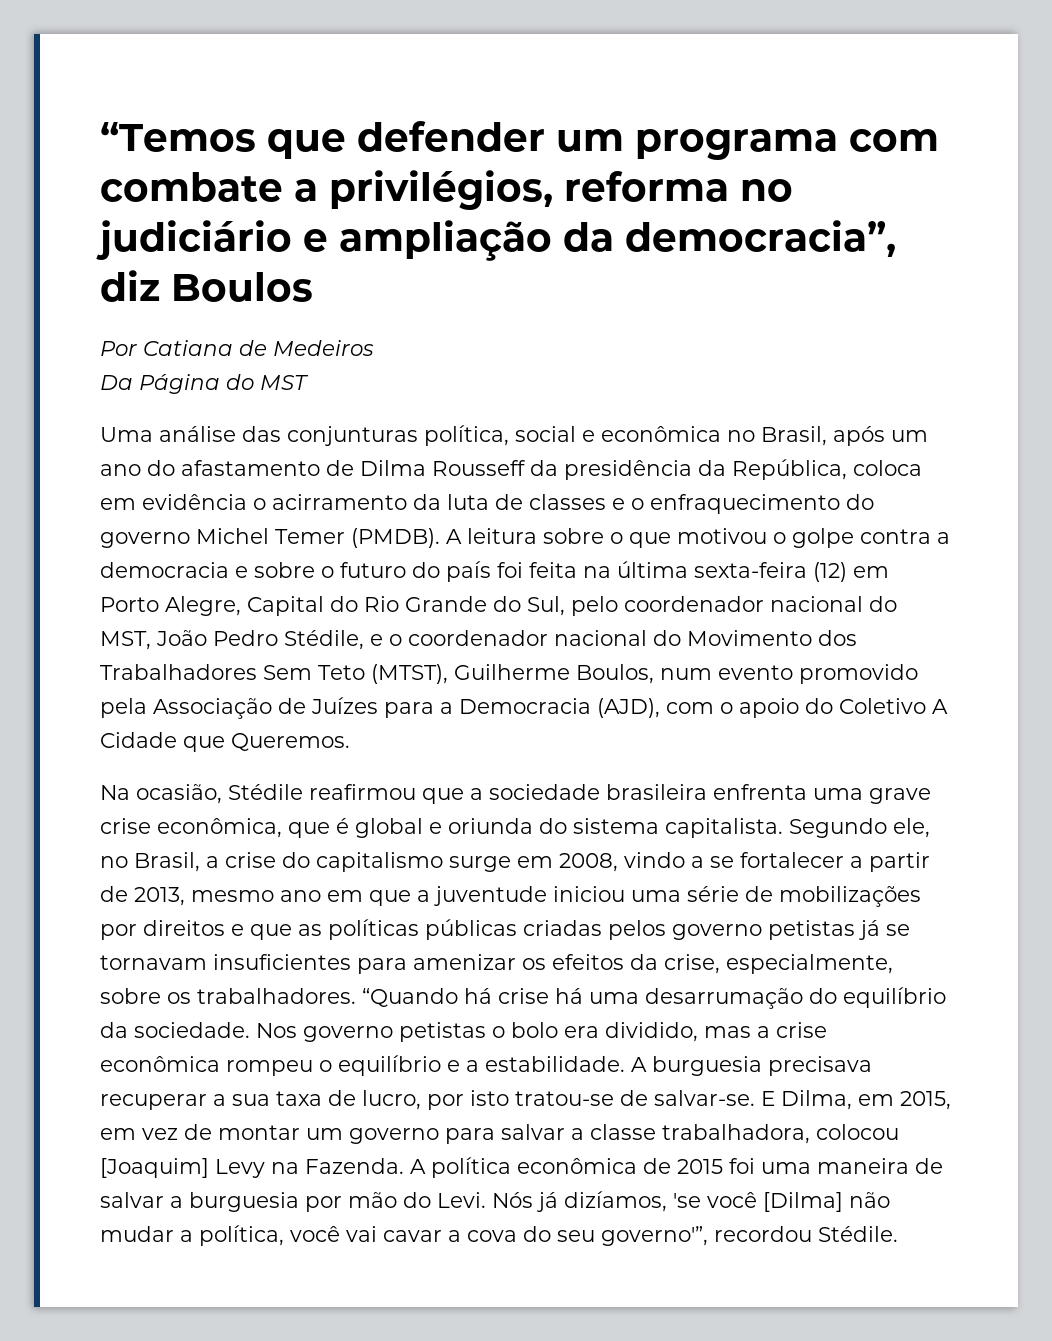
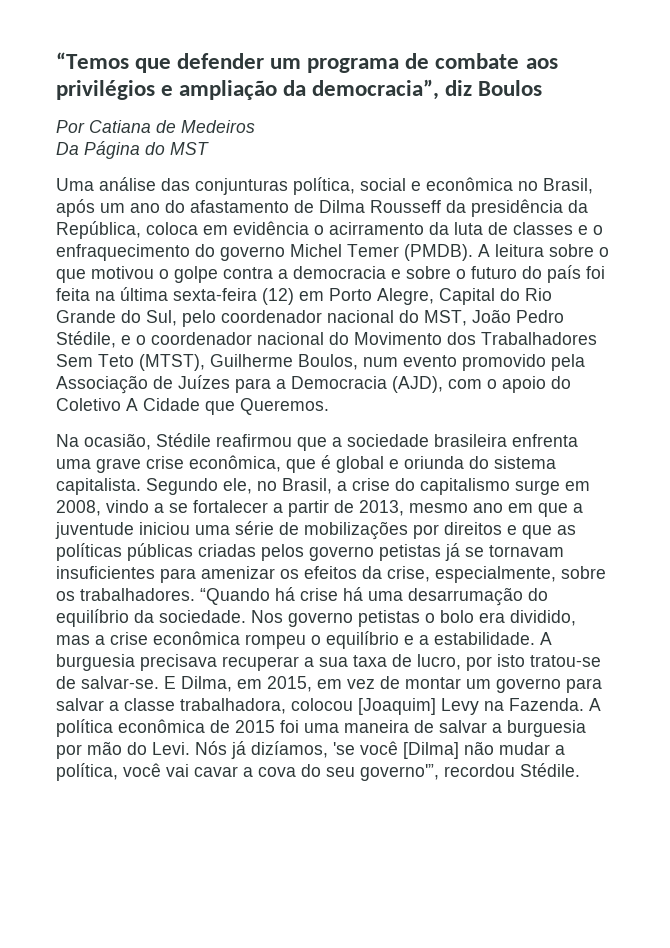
[849,129,939,152] [100,170,793,210] [96,220,292,260] com combate a privilégios, reforma no judiciário -> [405,53,558,69] [56,80,155,100] de combate aos privilégios

